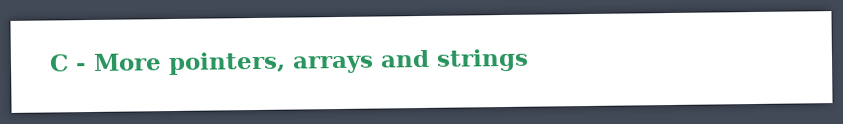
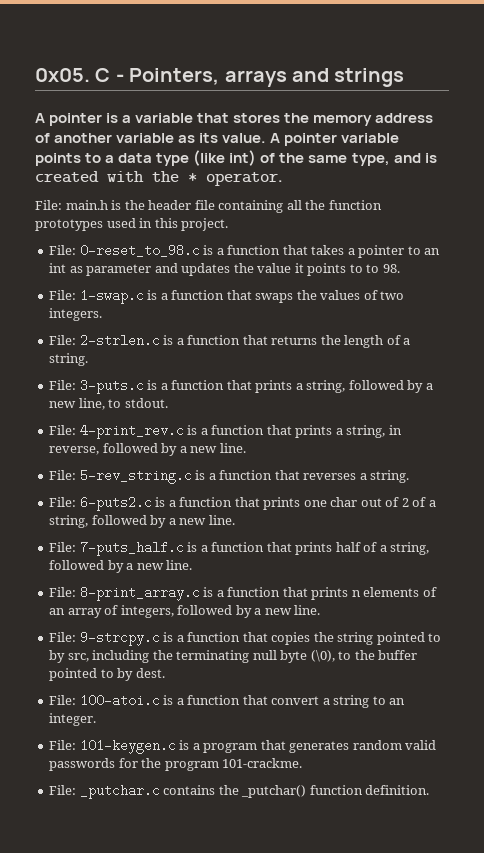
(49, 63) none -> [35,68,90,82] 0x05.
[93,51,286,76] More pointers, -> [129,68,220,85] Pointers,
(529, 60) none -> [35,113,434,126] [35,133,400,146] [35,150,437,166] [35,171,283,186] [35,200,382,213] [35,218,229,231] [49,244,441,258] [49,263,400,276] [49,289,405,304] [49,308,103,321] [49,334,411,348] [49,353,89,366] [49,379,433,394] [49,398,168,410] [49,424,402,439] [49,443,246,456] [49,469,410,484] [49,496,436,511] [49,515,235,528] [49,541,430,556] [49,560,193,573] [49,586,437,601] [49,605,321,618] [49,631,442,646] [49,650,418,663] [49,668,165,681] [49,694,406,708] [49,713,97,726] [49,739,437,754] [49,758,303,771] [49,784,430,799] // A pointer is a variable that stores the memory address of another variable as its value. A pointer variable points to a data type (like int) of the same type, and is created with the * operator. // File: main.h is the header file containing all the function prototypes used in this project. // File: 0-reset_to_98.c is a function that takes a pointer to an int as parameter and updates the value it points to to 98. // File: 1-swap.c is a function that swaps the values of two integers. // File: 2-strlen.c is a function that returns the length of a string. // File: 3-puts.c is a function that prints a string, followed by a new line, to stdout. // File: 4-print_rev.c is a function that prints a string, in reverse, followed by a new line. // File: 5-rev_string.c is a function that reverses a string. // File: 6-puts2.c is a function that prints one char out of 2 of a string, followed by a new line. // File: 7-puts_half.c is a function that prints half of a string, followed by a new line. // File: 8-print_array.c is a function that prints n elements of an array of integers, followed by a new line. // File: 9-strcpy.c is a function that copies the string pointed to by src, including the terminating null byte (\0), to the buffer pointed to by dest. // File: 100-atoi.c is a function that convert a string to an integer. // File: 101-keygen.c is a program that generates random valid passwords for the program 101-crackme. // File: _putchar.c contains the _putchar() function definition.

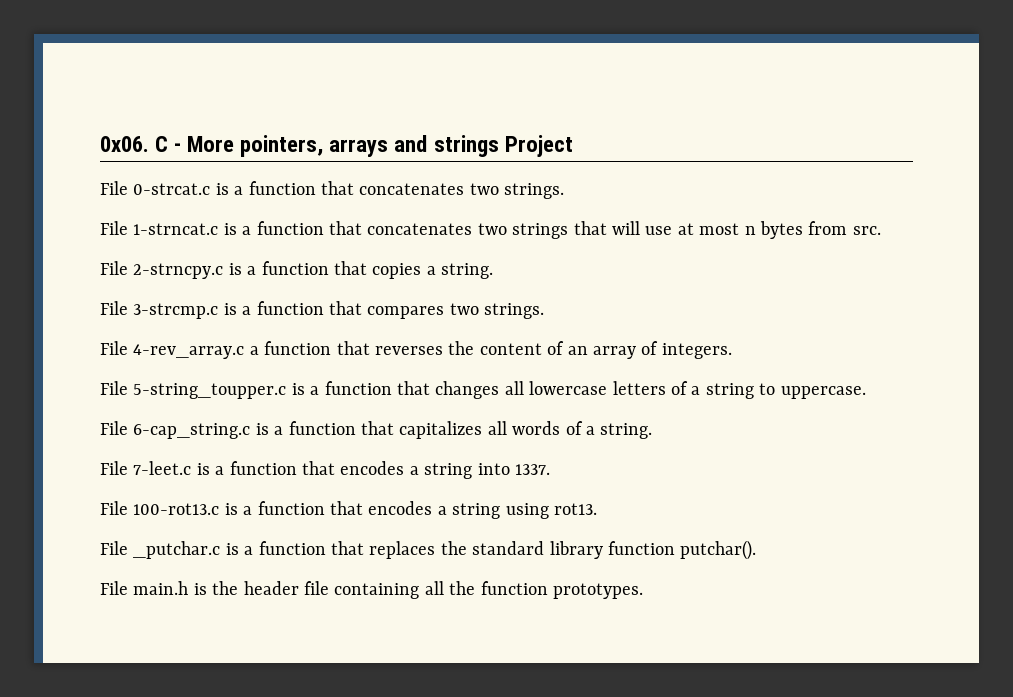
[35,68,90,82] 0x05. -> [100,136,149,152] 0x06.
[129,68,220,85] Pointers, -> [187,135,324,157] More pointers,
[35,113,434,126] [35,133,400,146] [35,150,437,166] [35,171,283,186] [35,200,62,210] // A pointer is a variable that stores the memory address of another variable as its value. A pointer variable points to a data type (like int) of the same type, and is created with the * operator. // File: -> [504,135,573,157] [100,181,565,199] [100,221,881,239] [100,261,494,279] [100,301,545,319] [100,341,732,359] [100,381,866,399] [100,421,653,439] [100,461,550,479] [100,501,597,519] [100,540,757,560] [100,581,128,595] Project // File 0-strcat.c is a function that concatenates two strings. // File 1-strncat.c is a function that concatenates two strings that will use at most n bytes from src. // File 2-strncpy.c is a function that copies a string. // File 3-strcmp.c is a function that compares two strings. // File 4-rev_array.c a function that reverses the content of an array of integers. // File 5-string_toupper.c is a function that changes all lowercase letters of a string to uppercase. // File 6-cap_string.c is a function that capitalizes all words of a string. // File 7-leet.c is a function that encodes a string into 1337. // File 100-rot13.c is a function that encodes a string using rot13. // File _putchar.c is a function that replaces the standard library function putchar(). // File
[35,218,229,231] [49,244,441,258] [49,263,400,276] [49,289,405,304] [49,308,103,321] [49,334,411,348] [49,353,89,366] [49,379,433,394] [49,398,168,410] [49,424,402,439] [49,443,246,456] [49,469,410,484] [49,496,436,511] [49,515,235,528] [49,541,430,556] [49,560,193,573] [49,586,437,601] [49,605,321,618] [49,631,442,646] [49,650,418,663] [49,668,165,681] [49,694,406,708] [49,713,97,726] [49,739,437,754] [49,758,303,771] [49,784,430,799] prototypes used in this project. // File: 0-reset_to_98.c is a function that takes a pointer to an int as parameter and updates the value it points to to 98. // File: 1-swap.c is a function that swaps the values of two integers. // File: 2-strlen.c is a function that returns the length of a string. // File: 3-puts.c is a function that prints a string, followed by a new line, to stdout. // File: 4-print_rev.c is a function that prints a string, in reverse, followed by a new line. // File: 5-rev_string.c is a function that reverses a string. // File: 6-puts2.c is a function that prints one char out of 2 of a string, followed by a new line. // File: 7-puts_half.c is a function that prints half of a string, followed by a new line. // File: 8-print_array.c is a function that prints n elements of an array of integers, followed by a new line. // File: 9-strcpy.c is a function that copies the string pointed to by src, including the terminating null byte (\0), to the buffer pointed to by dest. // File: 100-atoi.c is a function that convert a string to an integer. // File: 101-keygen.c is a program that generates random valid passwords for the program 101-crackme. // File: _putchar.c contains the _putchar() function definition. -> [553,583,643,599] prototypes.

